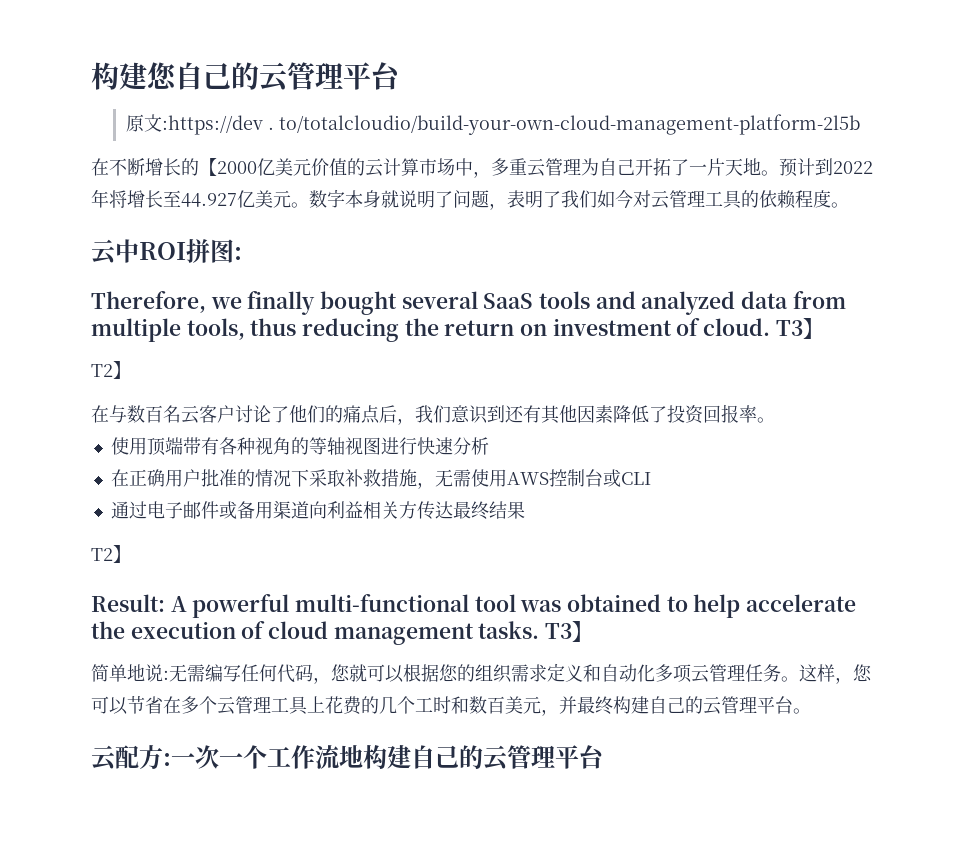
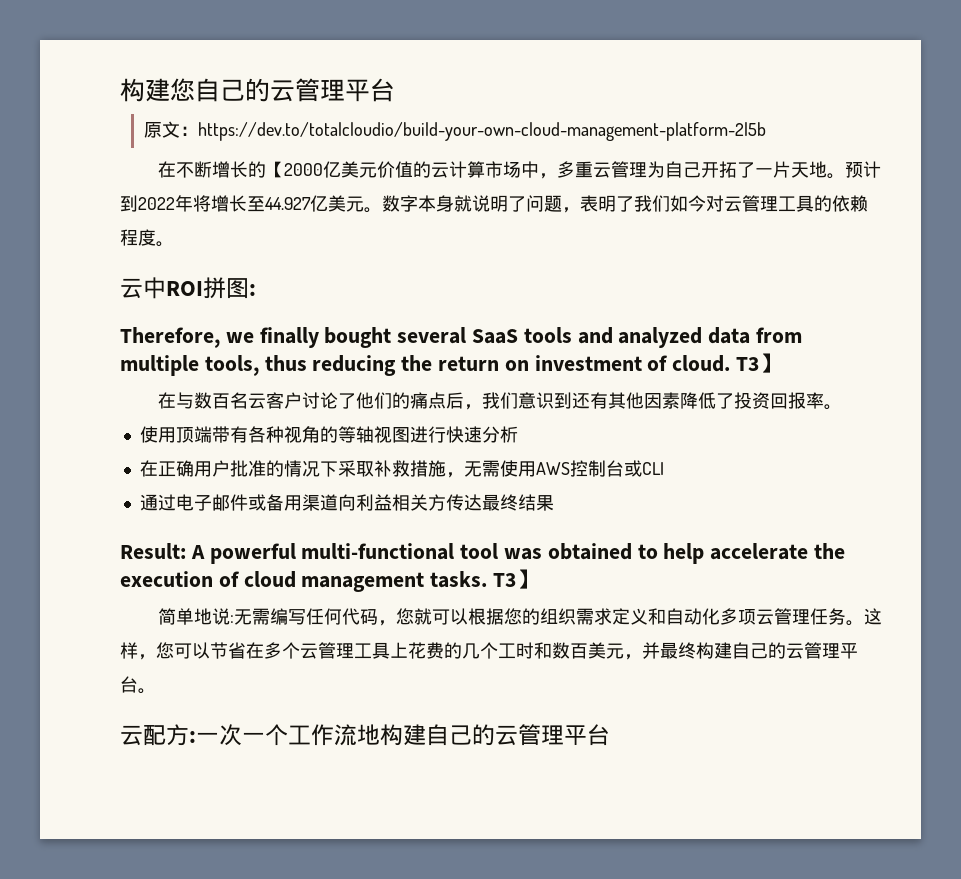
[161,114,860,135] :https://dev . to/totalcloudio/build-your-own-cloud-management-platform-2l5b -> [179,122,766,141] ：https://dev.to/totalcloudio/build-your-own-cloud-management-platform-2l5b
[91,361,131,379] // T2】 -> (782, 363) none
[91,545,131,563] // T2】 -> (554, 503) none

